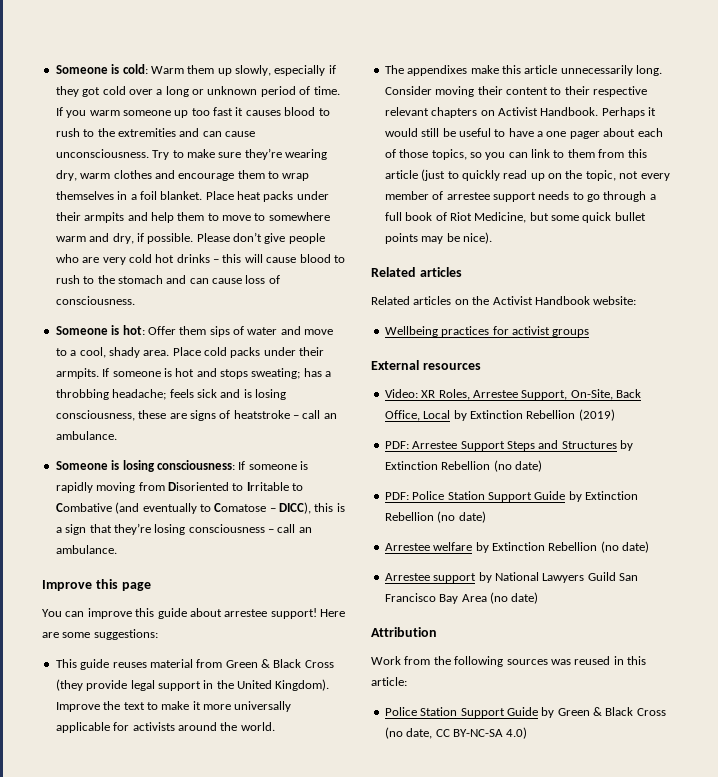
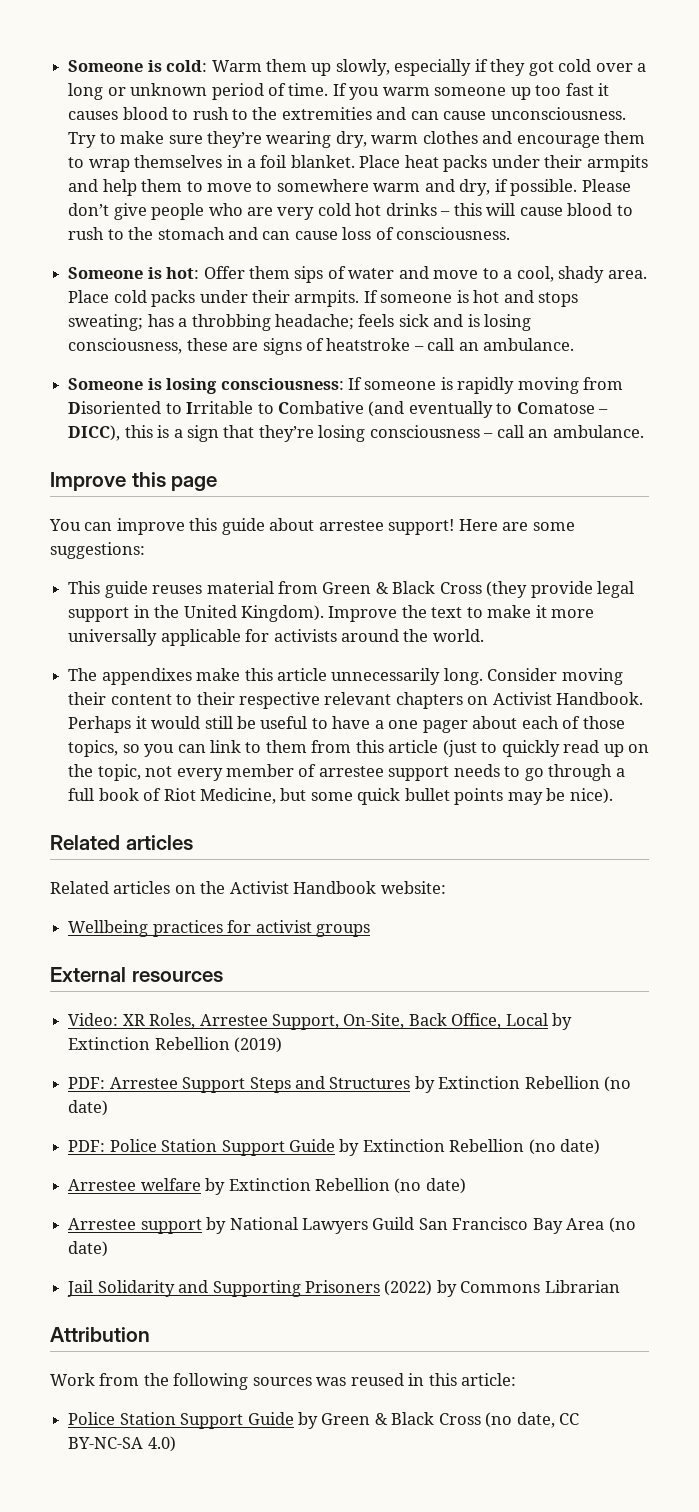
(539, 598) none -> [67,1280,620,1297] // Jail Solidarity and Supporting Prisoners (2022) by Commons Librarian

